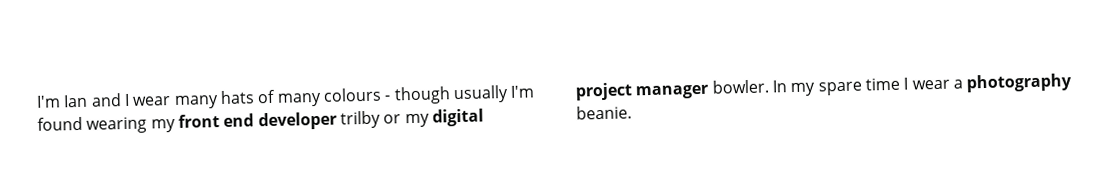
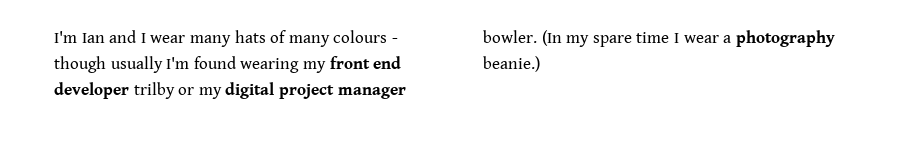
[771,80,787,93] In -> [541,30,562,46] (In
[576,105,632,120] beanie. -> [483,56,540,72] beanie.)

